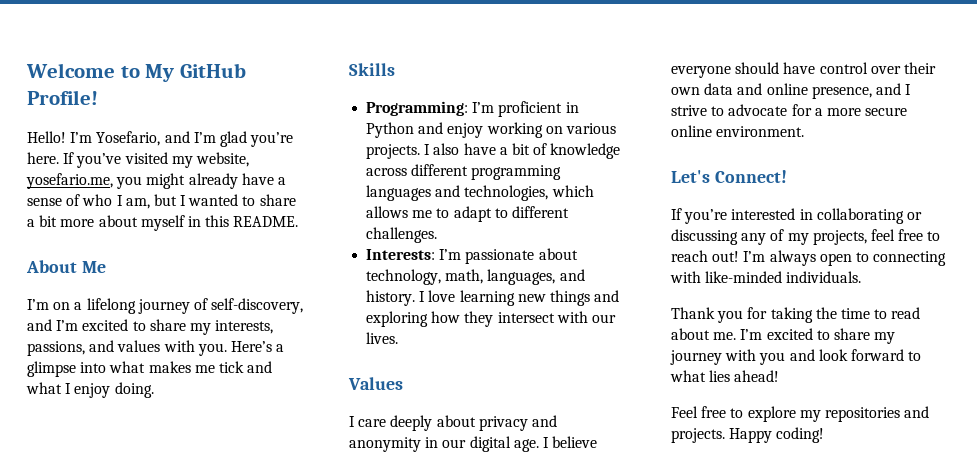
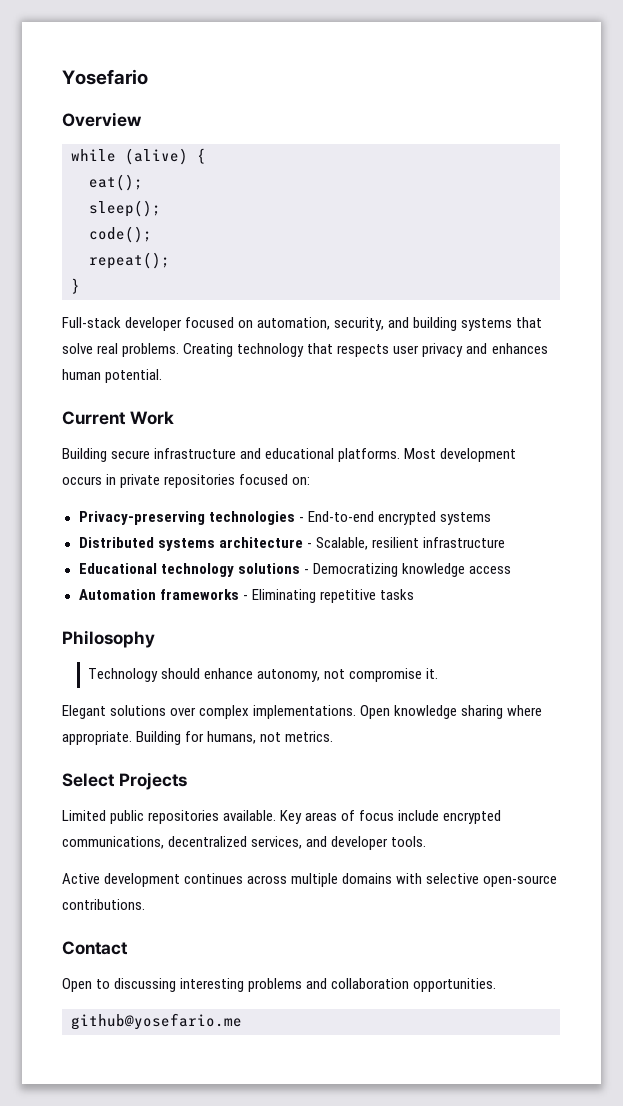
[26,63,247,82] [27,90,98,105] [27,131,294,147] [27,152,249,168] [26,173,286,189] [27,194,296,209] [27,215,299,231] [26,260,106,273] [27,298,304,314] [27,319,274,335] [27,340,285,356] [27,361,273,377] [26,382,154,398] [349,63,395,76] [366,101,579,117] [366,122,616,138] [366,143,621,159] [366,164,562,180] [366,185,594,201] [366,206,569,222] [366,227,438,243] [366,248,578,264] [366,269,585,285] [366,290,620,306] [366,311,616,327] [366,332,399,344] [348,377,403,390] [349,415,557,431] [349,436,598,452] [671,62,936,78] [671,83,912,99] [671,104,908,116] [671,125,805,137] [671,170,787,183] [671,208,922,224] [671,229,941,245] [671,250,947,266] [670,271,862,283] [671,307,921,323] [671,328,896,344] [670,349,922,365] [670,370,780,382] [671,406,930,422] [671,427,825,443] Welcome to My GitHub Profile! // Hello! I’m Yosefario, and I’m glad you’re here. If you’ve visited my website, yosefario.me, you might already have a sense of who I am, but I wanted to share a bit more about myself in this README. // About Me // I’m on a lifelong journey of self-discovery, and I’m excited to share my interests, passions, and values with you. Here’s a glimpse into what makes me tick and what I enjoy doing. // Skills // Programming: I’m proficient in Python and enjoy working on various projects. I also have a bit of knowledge across different programming languages and technologies, which allows me to adapt to different challenges. // Interests: I’m passionate about technology, math, languages, and history. I love learning new things and exploring how they intersect with our lives. // Values // I care deeply about privacy and anonymity in our digital age. I believe everyone should have control over their own data and online presence, and I strive to advocate for a more secure online environment. // Let's Connect! // If you’re interested in collaborating or discussing any of my projects, feel free to reach out! I’m always open to connecting with like-minded individuals. // Thank you for taking the time to read about me. I’m excited to share my journey with you and look forward to what lies ahead! // Feel free to explore my repositories and projects. Happy coding! -> [62,69,148,85] [62,112,142,127] [71,148,206,165] [89,174,143,191] [89,200,161,217] [89,226,152,243] [89,252,170,269] [71,278,80,294] [62,317,543,331] [62,343,548,357] [62,369,163,383] [62,411,174,425] [62,448,517,462] [62,474,311,488] [78,511,491,525] [78,537,505,551] [78,563,511,577] [78,589,414,603] [62,630,155,648] [87,668,439,682] [62,705,543,719] [62,731,334,745] [62,772,187,790] [62,810,502,824] [62,836,427,850] [62,873,558,887] [62,899,145,910] [62,941,128,955] [62,978,497,992] [71,1013,242,1030] Yosefario // Overview // while (alive) { // eat(); // sleep(); // code(); // repeat(); // } // Full-stack developer focused on automation, security, and building systems that solve real problems. Creating technology that respects user privacy and enhances human potential. // Current Work // Building secure infrastructure and educational platforms. Most development occurs in private repositories focused on: // Privacy-preserving technologies - End-to-end encrypted systems // Distributed systems architecture - Scalable, resilient infrastructure // Educational technology solutions - Democratizing knowledge access // Automation frameworks - Eliminating repetitive tasks // Philosophy // Technology should enhance autonomy, not compromise it. // Elegant solutions over complex implementations. Open knowledge sharing where appropriate. Building for humans, not metrics. // Select Projects // Limited public repositories available. Key areas of focus include encrypted communications, decentralized services, and developer tools. // Active development continues across multiple domains with selective open-source contributions. // Contact // Open to discussing interesting problems and collaboration opportunities. // github@yosefario.me

